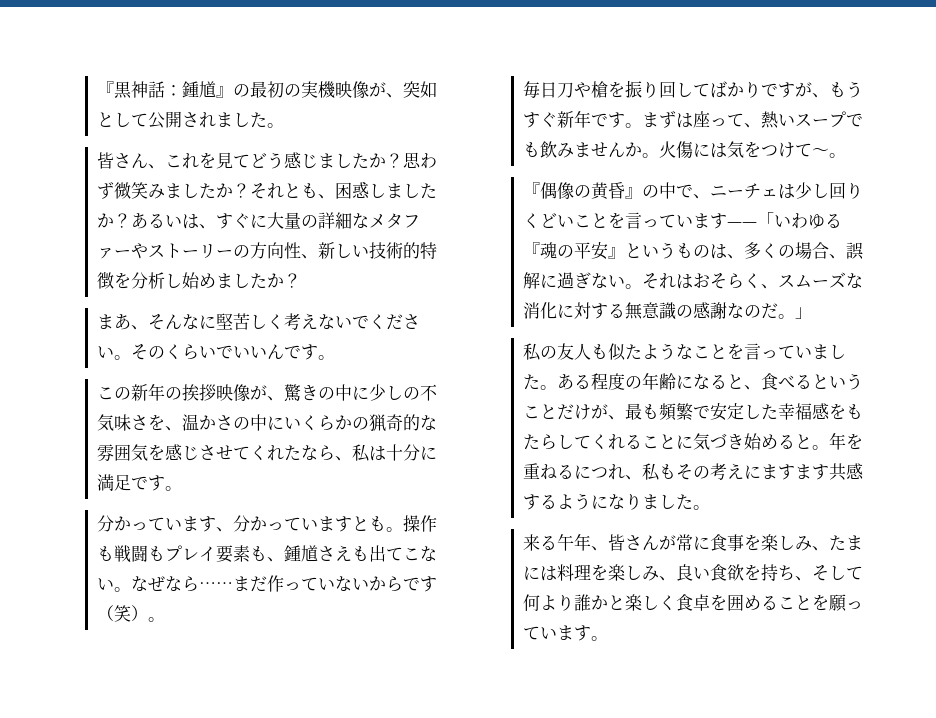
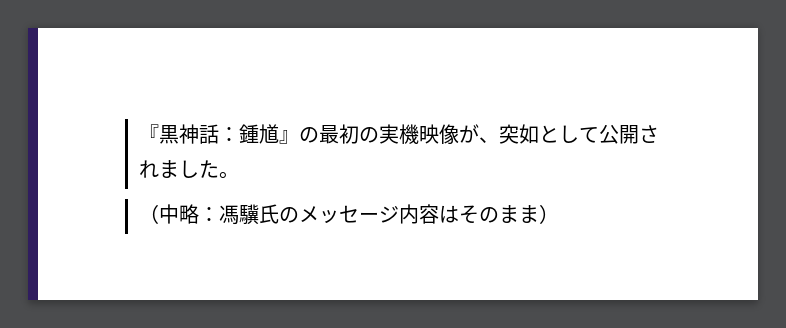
[97,152,438,169] [97,182,438,199] [97,212,421,229] [97,242,438,260] [97,271,302,289] [97,313,421,330] [97,344,336,360] [97,383,438,402] [97,414,438,432] [97,444,438,462] [97,474,183,491] [97,515,438,532] [97,545,438,563] [97,575,438,592] [97,605,166,622] [523,80,864,99] [523,110,864,129] [523,141,847,159] [523,182,864,200] [523,212,843,229] [523,242,865,260] [523,272,864,289] [523,302,813,320] [523,343,847,361] [523,372,864,390] [523,403,864,421] [523,432,864,450] [523,463,865,481] [523,493,711,510] [523,533,864,551] [523,564,864,581] [523,594,864,612] [523,625,609,641] 皆さん、これを見てどう感じましたか？思わず微笑みましたか？それとも、困惑しましたか？あるいは、すぐに大量の詳細なメタファーやストーリーの方向性、新しい技術的特徴を分析し始めましたか？ // まあ、そんなに堅苦しく考えないでください。そのくらいでいいんです。 // この新年の挨拶映像が、驚きの中に少しの不気味さを、温かさの中にいくらかの猟奇的な雰囲気を感じさせてくれたなら、私は十分に満足です。 // 分かっています、分かっていますとも。操作も戦闘もプレイ要素も、鍾馗さえも出てこない。なぜなら……まだ作っていないからです（笑）。 // 毎日刀や槍を振り回してばかりですが、もうすぐ新年です。まずは座って、熱いスープでも飲みませんか。火傷には気をつけて〜。 // 『偶像の黄昏』の中で、ニーチェは少し回りくどいことを言っています——「いわゆる『魂の平安』というものは、多くの場合、誤解に過ぎない。それはおそらく、スムーズな消化に対する無意識の感謝なのだ。」 // 私の友人も似たようなことを言っていました。ある程度の年齢になると、食べるということだけが、最も頻繁で安定した幸福感をもたらしてくれることに気づき始めると。年を重ねるにつれ、私もその考えにますます共感するようになりました。 // 来る午年、皆さんが常に食事を楽しみ、たまには料理を楽しみ、良い食欲を持ち、そして何より誰かと楽しく食卓を囲めることを願っています。 -> [138,204,559,225] （中略：馮驥氏のメッセージ内容はそのまま）

